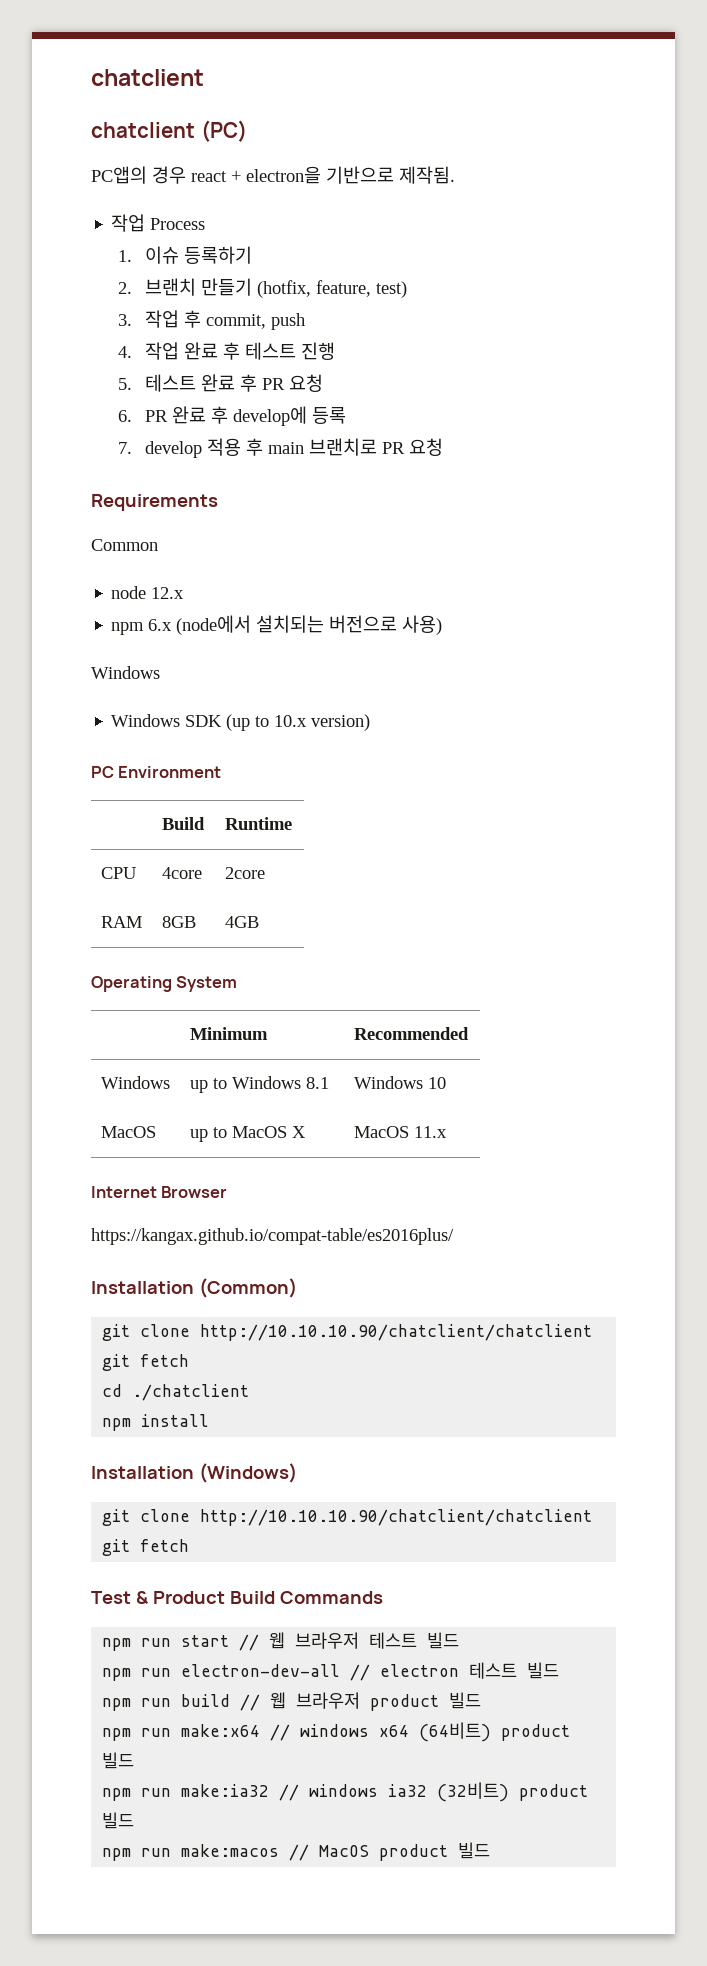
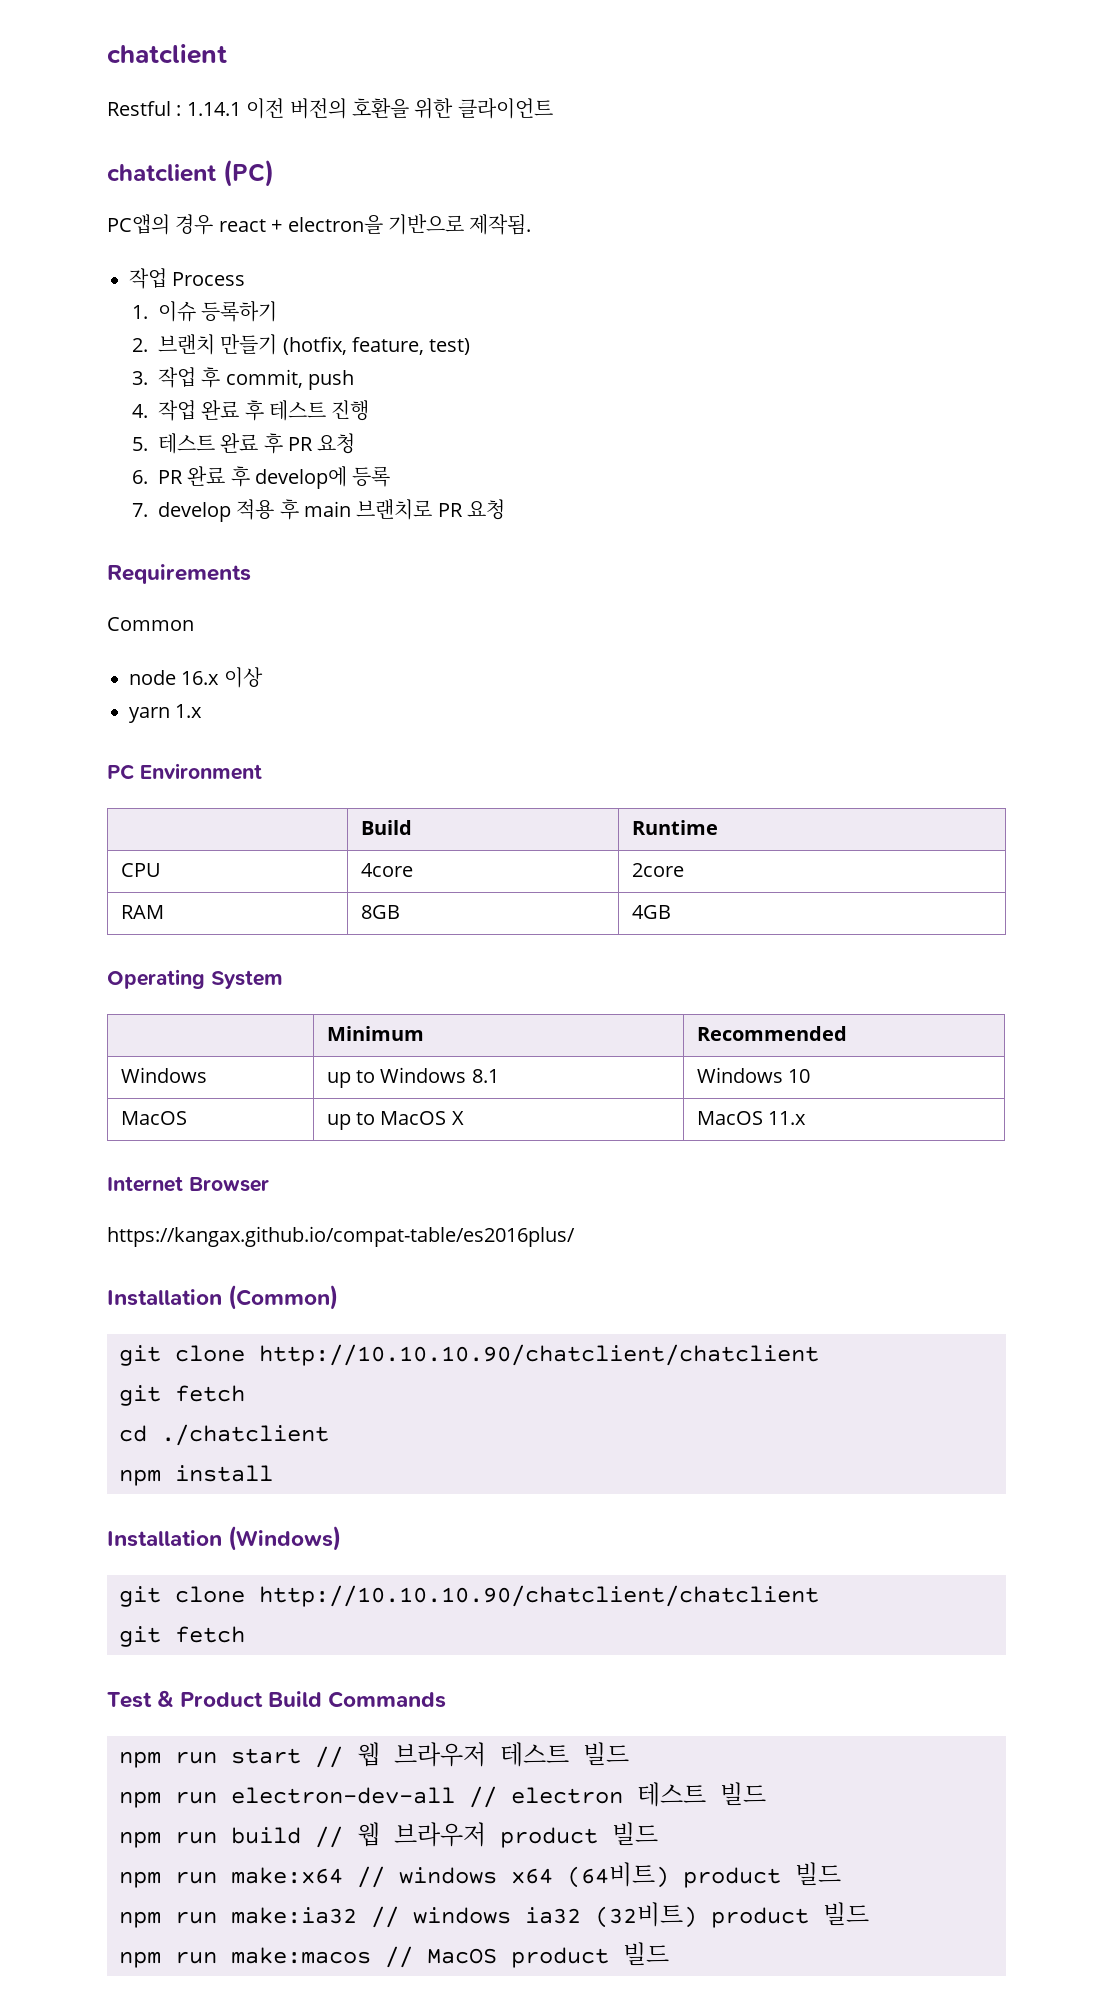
[91,69,204,86] chatclient -> [107,44,227,64] [107,98,553,119] chatclient // Restful : 1.14.1 이전 버전의 호환을 위한 클라이언트
[151,587,185,599] [111,615,443,635] [91,666,160,679] [111,714,371,731] 12.x // npm 6.x (node에서 설치되는 버전으로 사용) // Windows // Windows SDK (up to 10.x version) -> [181,667,263,688] [129,704,203,723] 16.x 이상 // yarn 1.x

